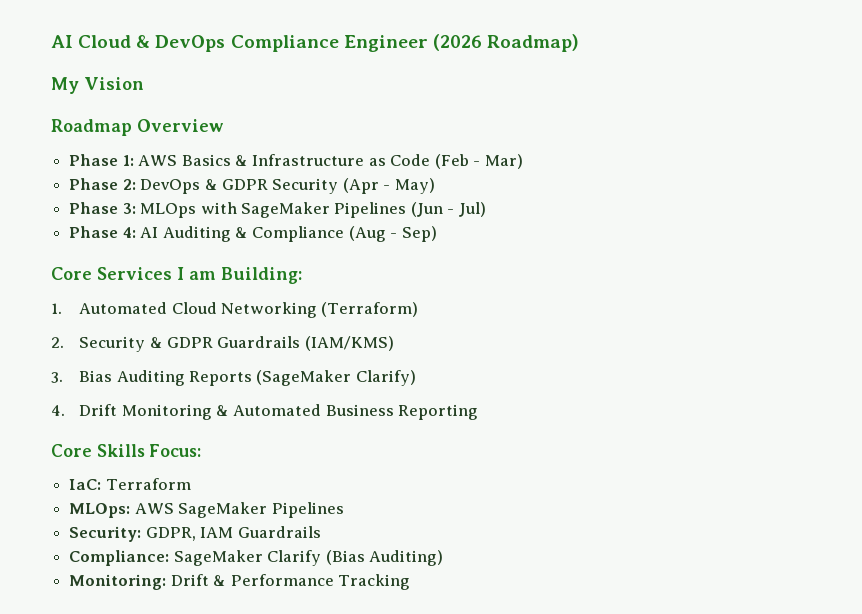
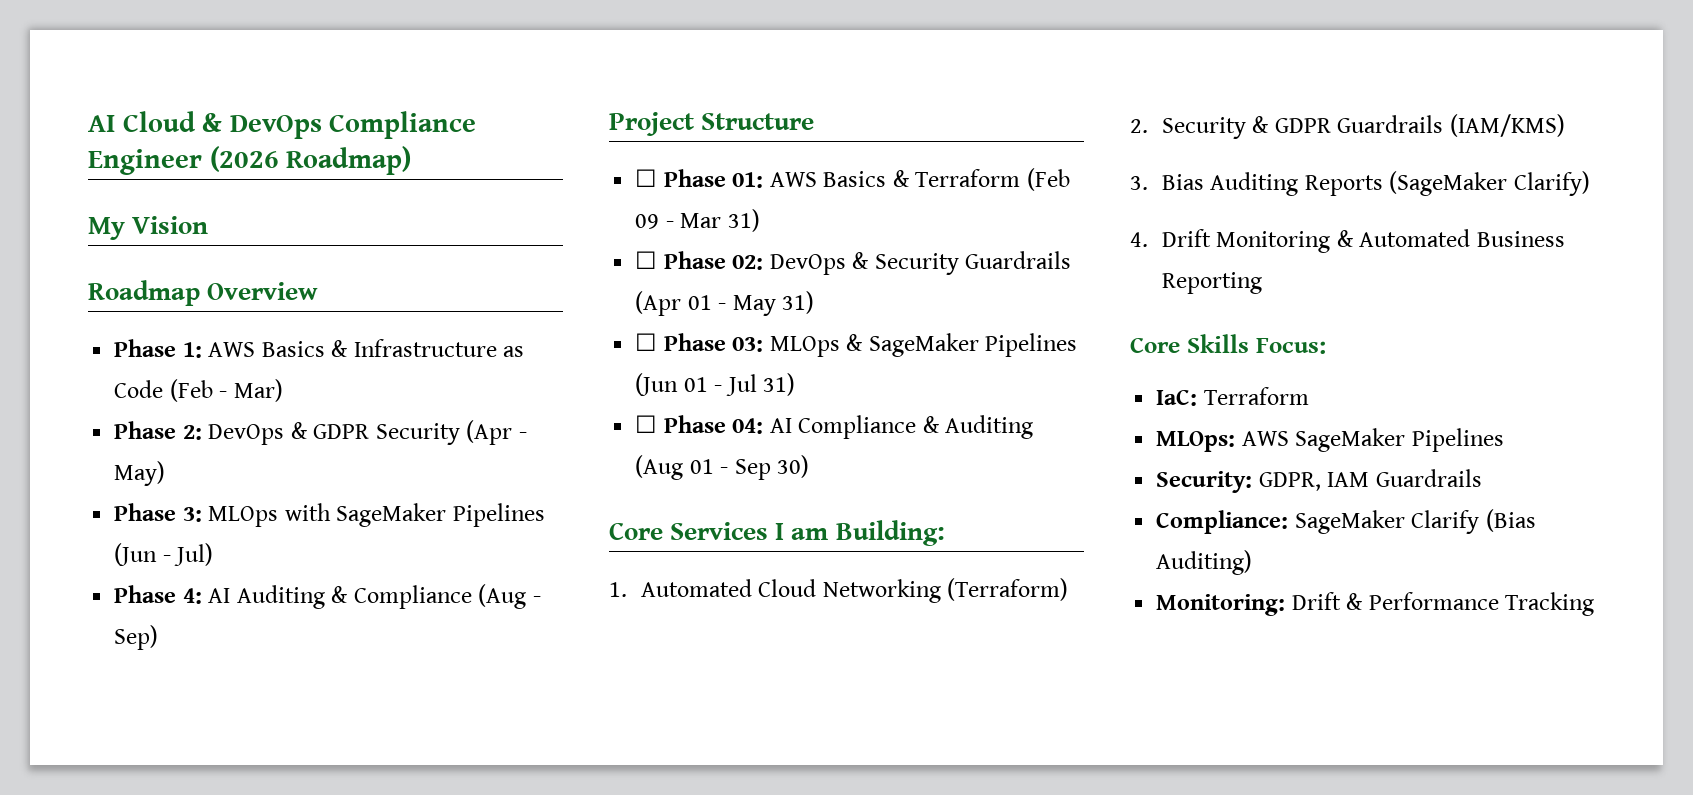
(437, 234) none -> [609,112,815,136] [635,168,1070,191] [635,209,760,232] [635,251,1072,275] [635,291,815,316] [635,333,1078,357] [635,373,796,396] [635,415,1034,439] [635,455,810,480] // Project Structure // ☐ Phase 01: AWS Basics & Terraform (Feb 09 - Mar 31) // ☐ Phase 02: DevOps & Security Guardrails (Apr 01 - May 31) // ☐ Phase 03: MLOps & SageMaker Pipelines (Jun 01 - Jul 31) // ☐ Phase 04: AI Compliance & Auditing (Aug 01 - Sep 30)

